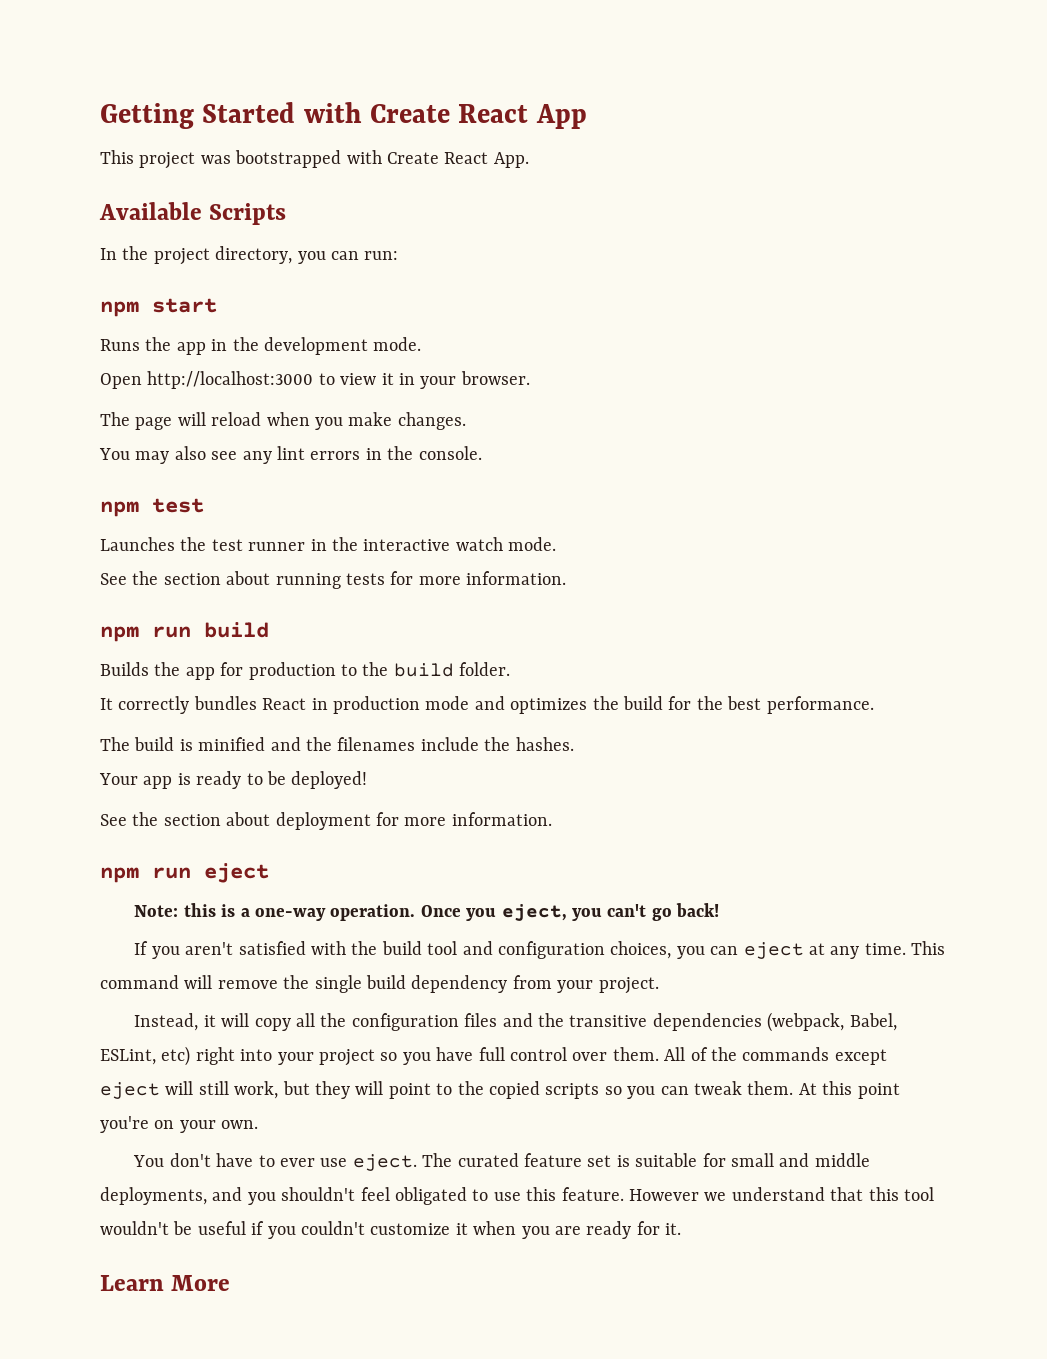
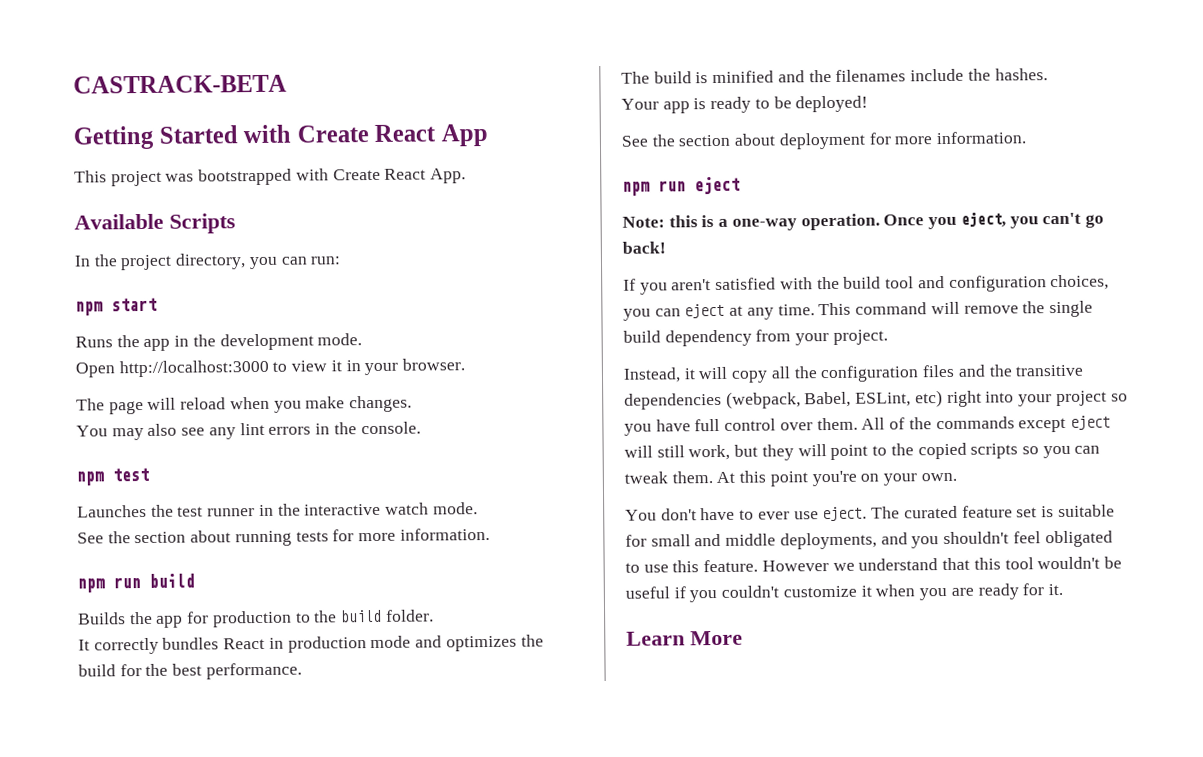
(100, 116) none -> [73,74,287,94] CASTRACK-BETA //

